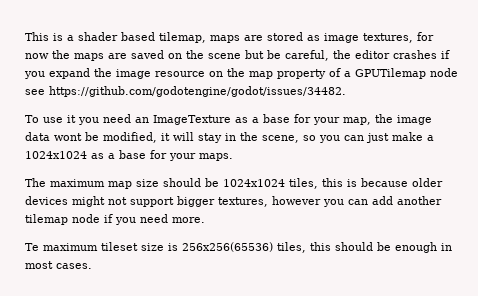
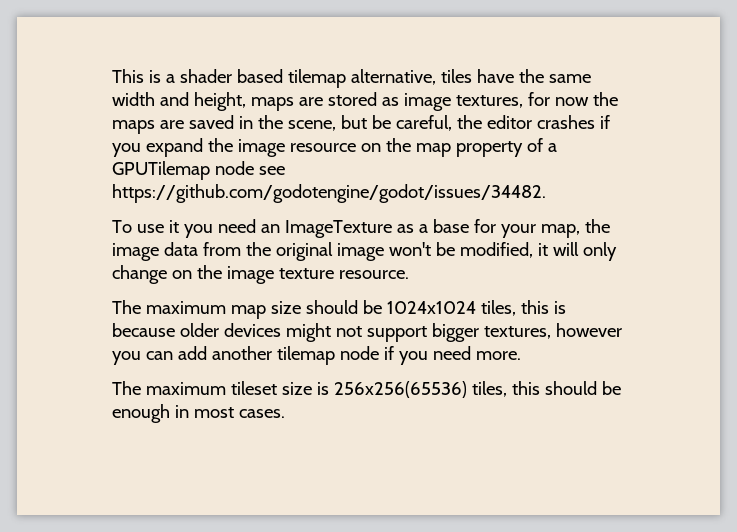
[159,32,206,43] tilemap, -> [287,69,591,88] [112,92,246,111] tilemap alternative, tiles have the same width and height,
[168,50,241,59] on the scene -> [238,115,336,131] in the scene,
[54,132,434,143] [25,150,233,161] wont be modified, it will stay in the scene, so you can just make a 1024x1024 as a base for your maps. -> [202,242,617,261] [112,265,409,284] from the original image won't be modified, it will only change on the image texture resource.
[25,243,39,251] Te -> [112,381,141,395] The

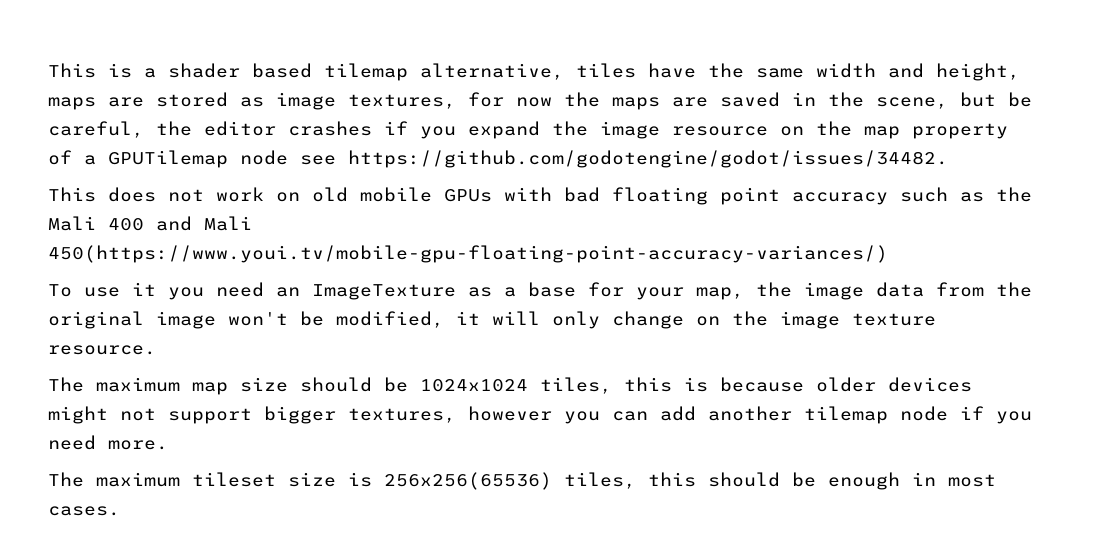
(546, 193) none -> [48,187,1032,205] [48,216,252,231] [48,245,888,263] // This does not work on old mobile GPUs with bad floating point accuracy such as the Mali 400 and Mali 450(https://www.youi.tv/mobile-gpu-floating-point-accuracy-variances/)

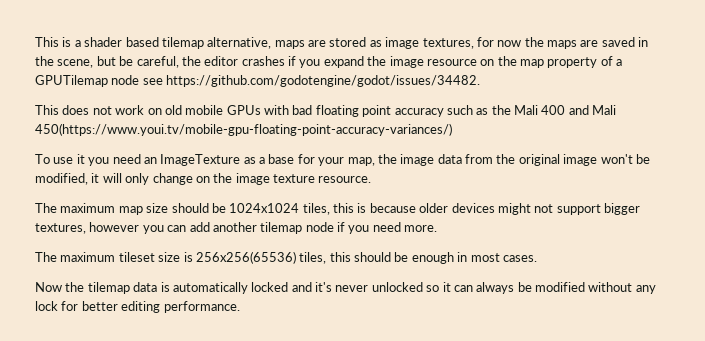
[576,63,1020,81] tiles have the same width and height, -> (272, 43) none
(120, 511) none -> [35,282,656,294] [35,301,240,313] // Now the tilemap data is automatically locked and it's never unlocked so it can always be modified without any lock for better editing performance.

